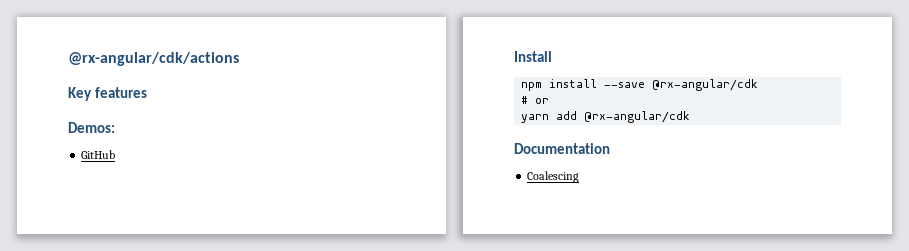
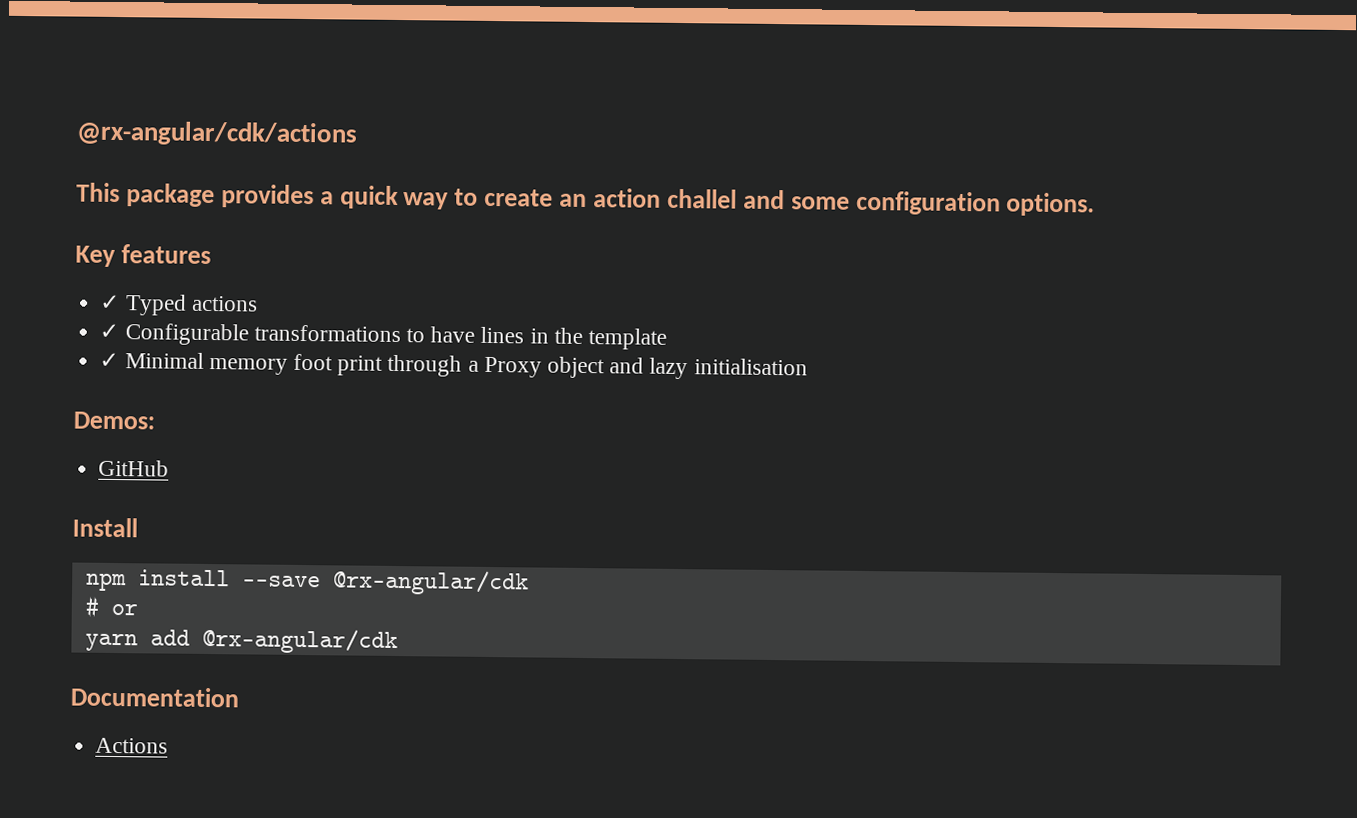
[68,87,147,101] Key features -> [76,182,1096,217] [75,244,211,267] [100,294,258,316] [99,323,667,350] [99,352,808,380] This package provides a quick way to create an action challel and some configuration options. // Key features // ✓ Typed actions // ✓ Configurable transformations to have lines in the template // ✓ Minimal memory foot print through a Proxy object and lazy initialisation
[527,171,580,183] Coalescing -> [95,737,169,754] Actions

